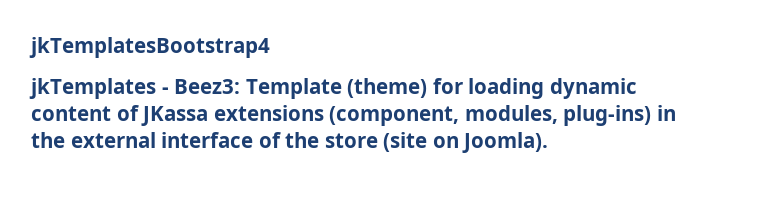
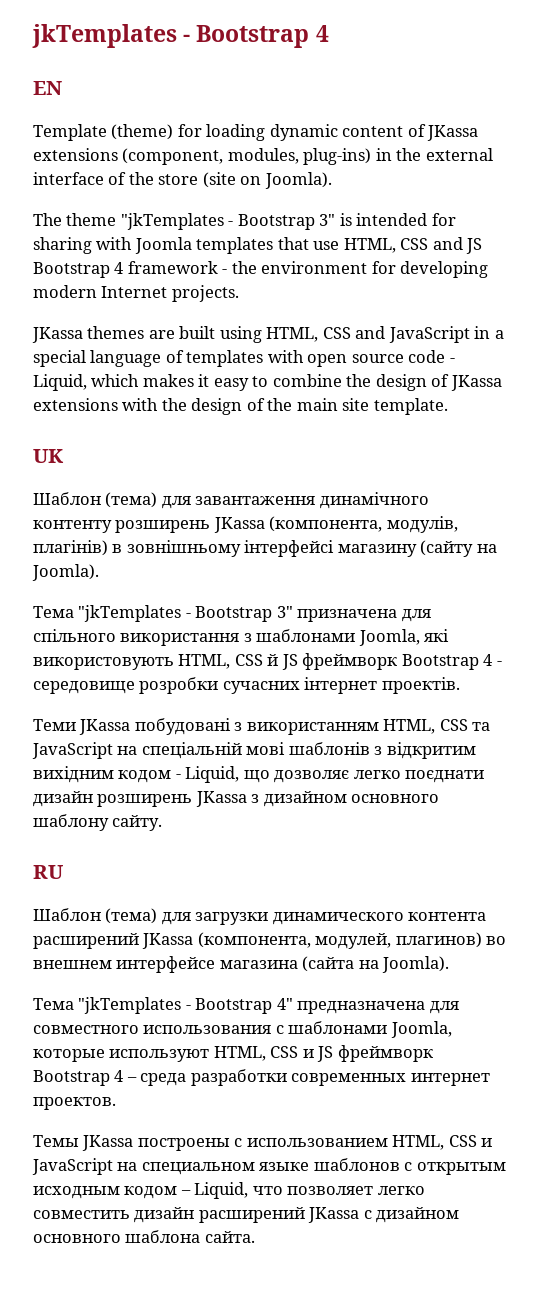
[29,37,270,58] jkTemplatesBootstrap4 // -> (32, 36) none
[174,79,241,94] Beez3: -> [196,25,329,48] [33,81,62,95] Bootstrap 4 // EN //
(549, 142) none -> [33,213,456,230] [33,237,483,254] [33,261,489,278] [33,285,239,302] [32,326,504,343] [33,350,455,367] [33,374,502,391] [33,398,448,415] [33,449,64,463] [33,492,429,509] [33,516,458,533] [33,540,497,557] [32,564,99,581] [33,605,431,622] [33,629,450,646] [33,653,502,670] [33,677,460,694] [33,718,491,735] [32,742,476,759] [33,766,485,783] [33,791,440,807] [33,814,163,831] [33,865,63,879] [33,908,487,925] [33,932,507,949] [33,956,450,973] [33,997,459,1014] [33,1021,452,1038] [33,1045,433,1062] [33,1069,490,1086] [33,1097,116,1110] [33,1135,493,1151] [32,1158,506,1175] [33,1182,425,1199] [33,1207,460,1223] [33,1230,255,1243] // The theme "jkTemplates - Bootstrap 3" is intended for sharing with Joomla templates that use HTML, CSS and JS Bootstrap 4 framework - the environment for developing modern Internet projects. // JKassa themes are built using HTML, CSS and JavaScript in a special language of templates with open source code - Liquid, which makes it easy to combine the design of JKassa extensions with the design of the main site template. // UK // Шаблон (тема) для завантаження динамічного контенту розширень JKassa (компонента, модулів, плагінів) в зовнішньому інтерфейсі магазину (сайту на Joomla). // Тема "jkTemplates - Bootstrap 3" призначена для спільного використання з шаблонами Joomla, які використовують HTML, CSS й JS фреймворк Bootstrap 4 - середовище розробки сучасних інтернет проектів. // Теми JKassa побудовані з використанням HTML, CSS та JavaScript на спеціальній мові шаблонів з відкритим вихідним кодом - Liquid, що дозволяє легко поєднати дизайн розширень JKassa з дизайном основного шаблону сайту. // RU // Шаблон (тема) для загрузки динамического контента расширений JKassa (компонента, модулей, плагинов) во внешнем интерфейсе магазина (сайта на Joomla). // Тема "jkTemplates - Bootstrap 4" предназначена для совместного использования с шаблонами Joomla, которые используют HTML, CSS и JS фреймворк Bootstrap 4 – среда разработки современных интернет проектов. // Темы JKassa построены с использованием HTML, CSS и JavaScript на специальном языке шаблонов с открытым исходным кодом – Liquid, что позволяет легко совместить дизайн расширений JKassa с дизайном основного шаблона сайта.

